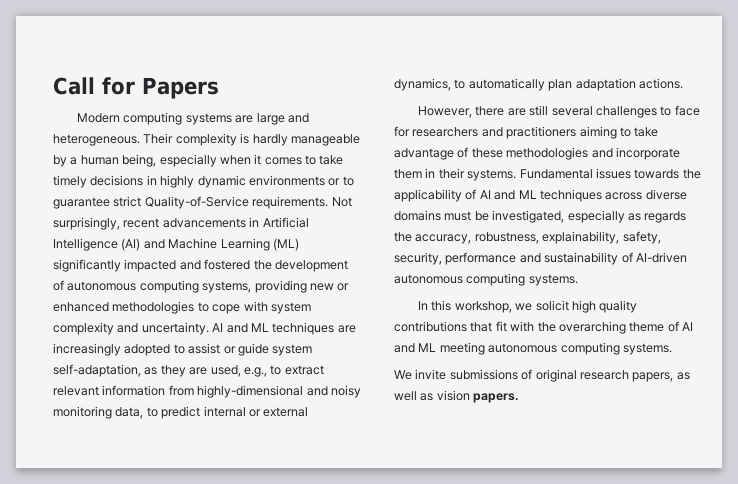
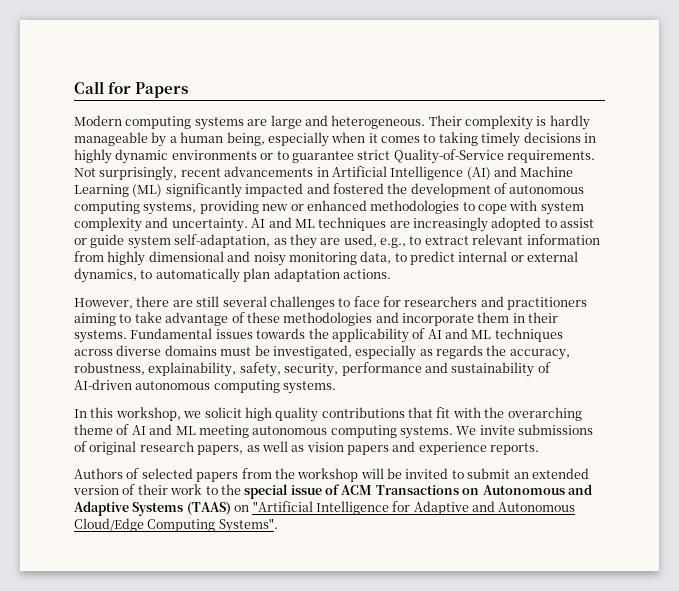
[319,155,344,165] take -> [438,132,478,146] taking
[197,385,304,398] highly-dimensional -> [107,251,224,266] highly dimensional
(672, 349) // -> (453, 432) none
[473,393,520,403] papers. -> [347,441,540,455] [74,468,589,482] [73,484,592,499] [74,501,576,516] [74,518,278,533] papers and experience reports. // Authors of selected papers from the workshop will be invited to submit an extended version of their work to the special issue of ACM Transactions on Autonomous and Adaptive Systems (TAAS) on "Artificial Intelligence for Adaptive and Autonomous Cloud/Edge Computing Systems".

